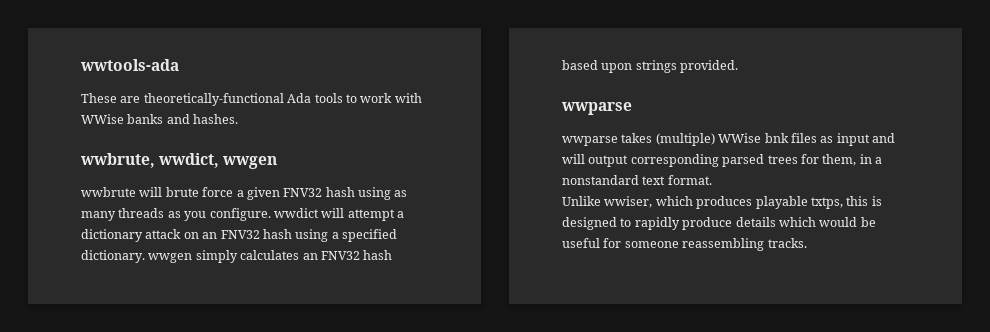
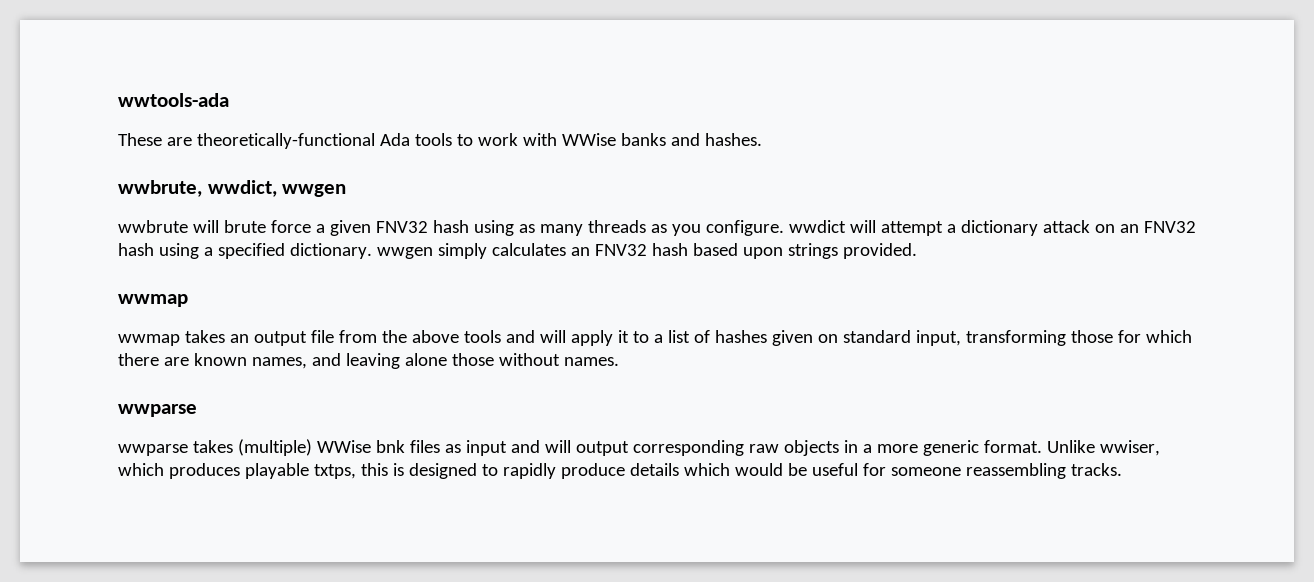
(739, 66) none -> [118,294,188,307] [118,330,1192,346] [118,353,619,369] // wwmap // wwmap takes an output file from the above tools and will apply it to a list of hashes given on standard input, transforming those for which there are known names, and leaving alone those without names.
[722,154,882,167] [562,175,666,185] parsed trees for them, in a nonstandard text -> [748,440,979,456] raw objects in a more generic
(712, 180) // -> (1042, 446) none

